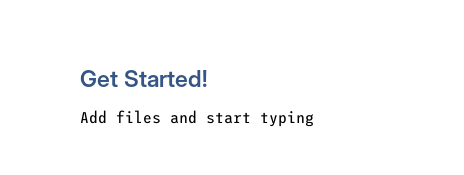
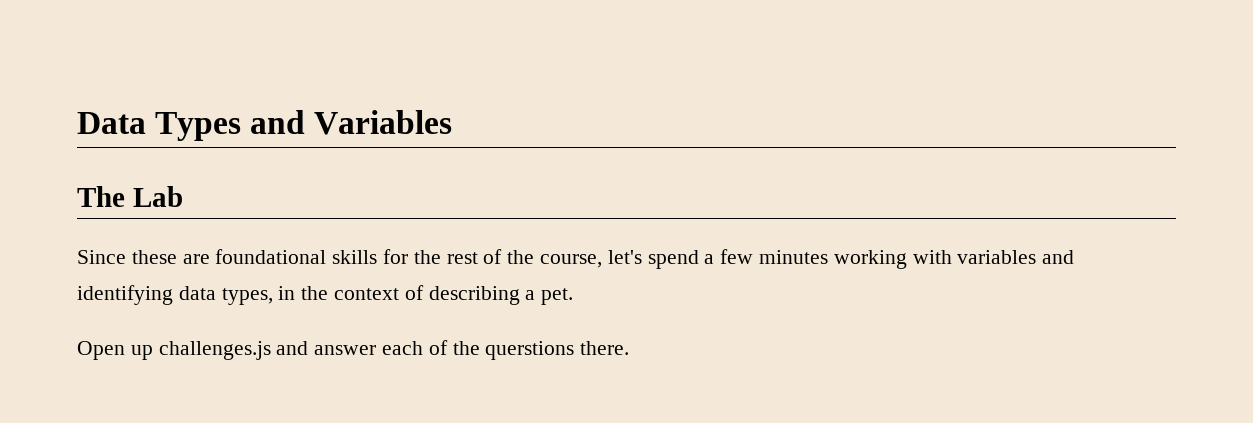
[80,70,208,87] [80,110,314,127] Get Started! // Add files and start typing -> [77,110,453,141] [77,186,183,207] [77,249,1075,269] [77,285,574,305] [77,340,630,360] Data Types and Variables // The Lab // Since these are foundational skills for the rest of the course, let's spend a few minutes working with variables and identifying data types, in the context of describing a pet. // Open up challenges.js and answer each of the querstions there.

